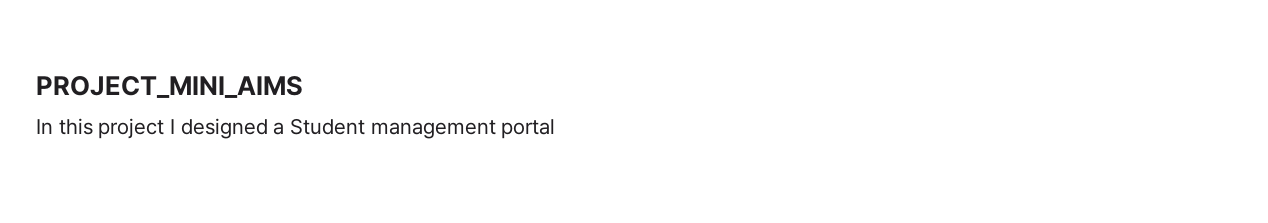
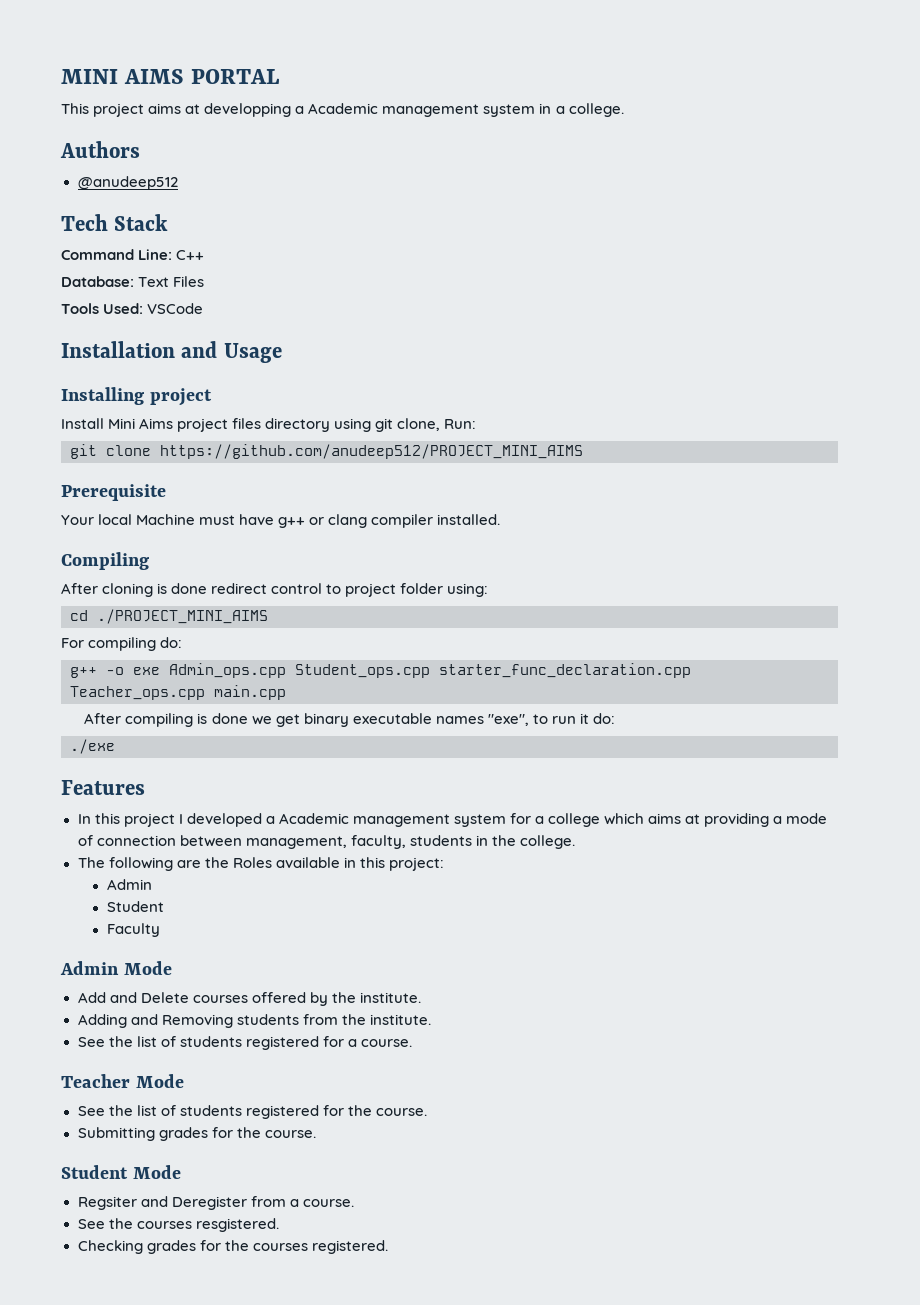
[36,76,303,98] [36,118,556,139] PROJECT_MINI_AIMS // In this project I designed a Student management portal -> [61,69,280,84] [61,103,624,117] [60,141,140,158] [77,176,178,190] [61,214,169,231] [61,249,205,260] [61,276,205,287] [61,303,204,314] [61,341,282,363] [61,387,212,406] [61,418,477,432] [70,444,583,459] [61,484,166,501] [61,514,501,528] [61,552,149,570] [61,583,489,597] [70,609,268,624] [61,637,183,651] [70,663,691,678] [70,685,286,700] [84,713,616,727] [70,739,115,754] [61,780,145,795] [77,813,828,827] [77,835,575,849] [77,857,444,871] [106,879,152,890] [106,901,164,912] [106,923,160,937] [60,961,172,975] [77,992,421,1006] [77,1014,431,1028] [77,1036,412,1050] [61,1074,184,1088] [77,1105,427,1119] [77,1127,316,1141] [61,1165,181,1179] [77,1196,354,1210] [77,1218,279,1232] [77,1240,388,1254] MINI AIMS PORTAL // This project aims at developping a Academic management system in a college. // Authors // @anudeep512 // Tech Stack // Command Line: C++ // Database: Text Files // Tools Used: VSCode // Installation and Usage // Installing project // Install Mini Aims project files directory using git clone, Run: // git clone https://github.com/anudeep512/PROJECT_MINI_AIMS // Prerequisite // Your local Machine must have g++ or clang compiler installed. // Compiling // After cloning is done redirect control to project folder using: // cd ./PROJECT_MINI_AIMS // For compiling do: // g++ -o exe Admin_ops.cpp Student_ops.cpp starter_func_declaration.cpp Teacher_ops.cpp main.cpp // After compiling is done we get binary executable names "exe", to run it do: // ./exe // Features // In this project I developed a Academic management system for a college which aims at providing a mode of connection between management, faculty, students in the college. // The following are the Roles available in this project: // Admin // Student // Faculty // Admin Mode // Add and Delete courses offered by the institute. // Adding and Removing students from the institute. // See the list of students registered for a course. // Teacher Mode // See the list of students registered for the course. // Submitting grades for the course. // Student Mode // Regsiter and Deregister from a course. // See the courses resgistered. // Checking grades for the courses registered.

